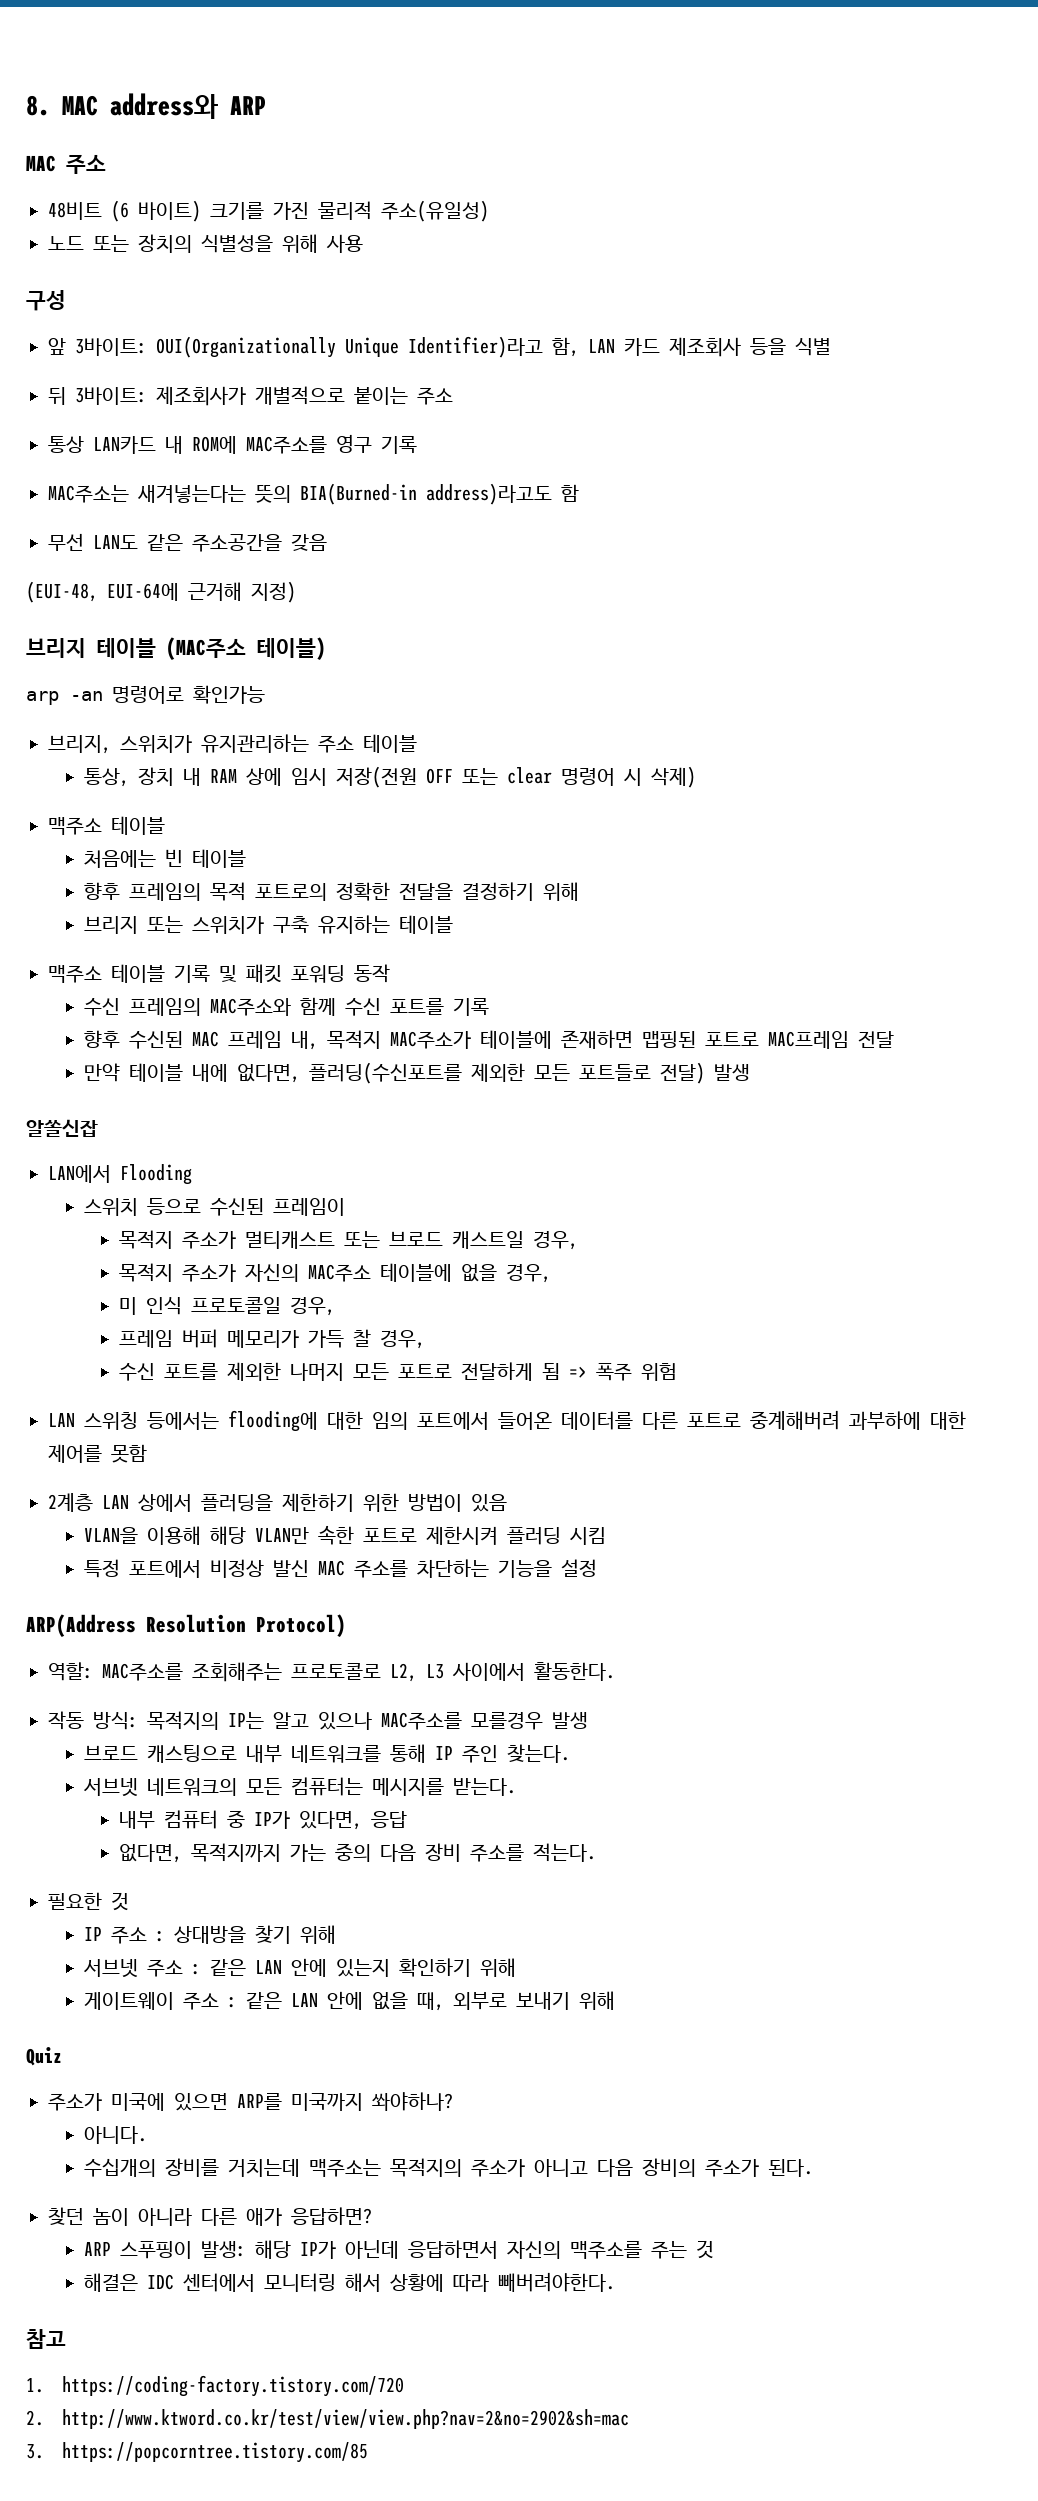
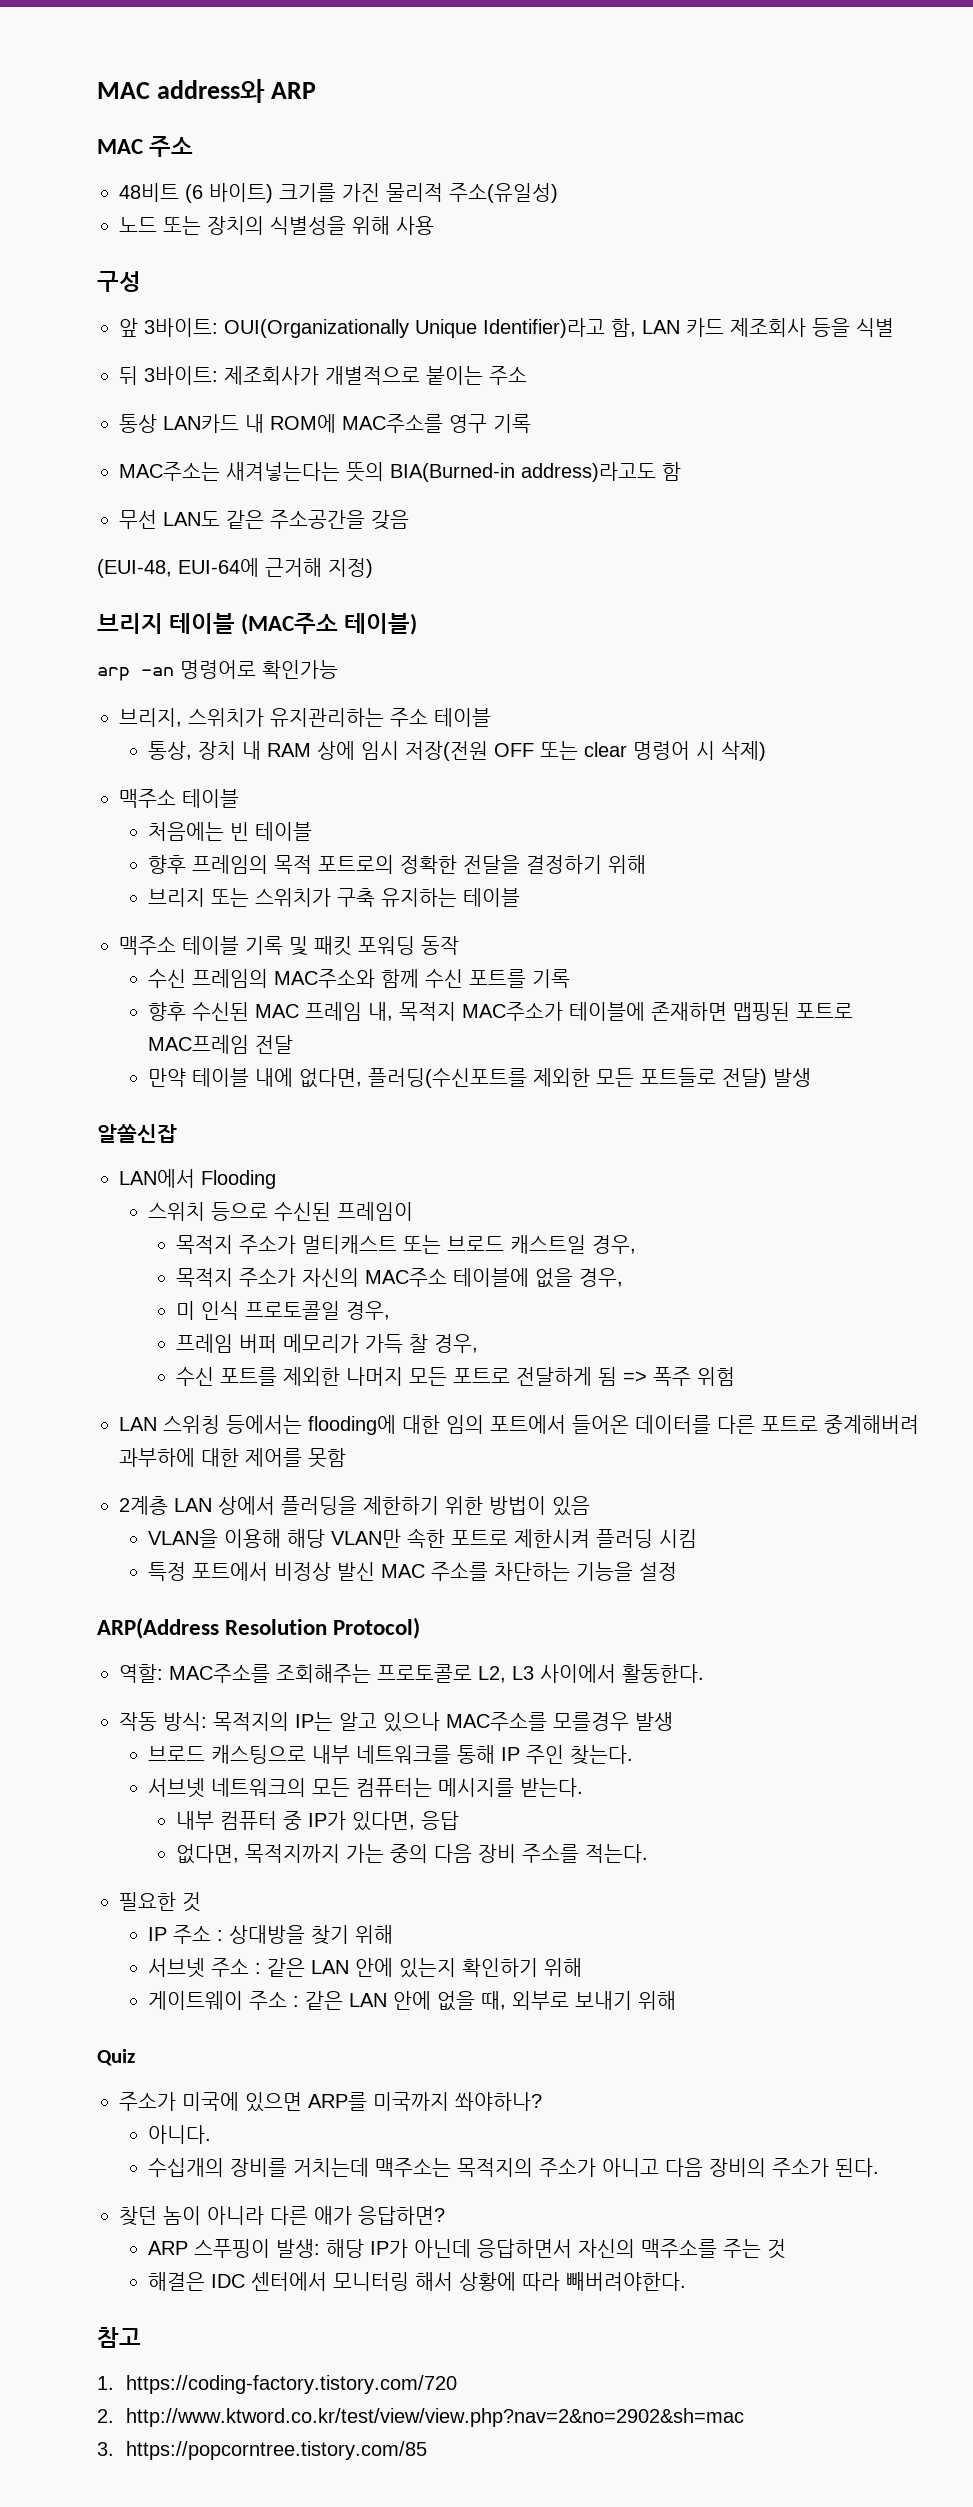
[26,95,50,116] 8. -> (97, 90) none

